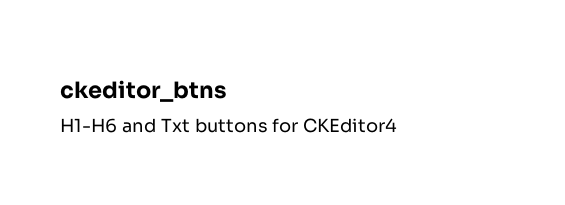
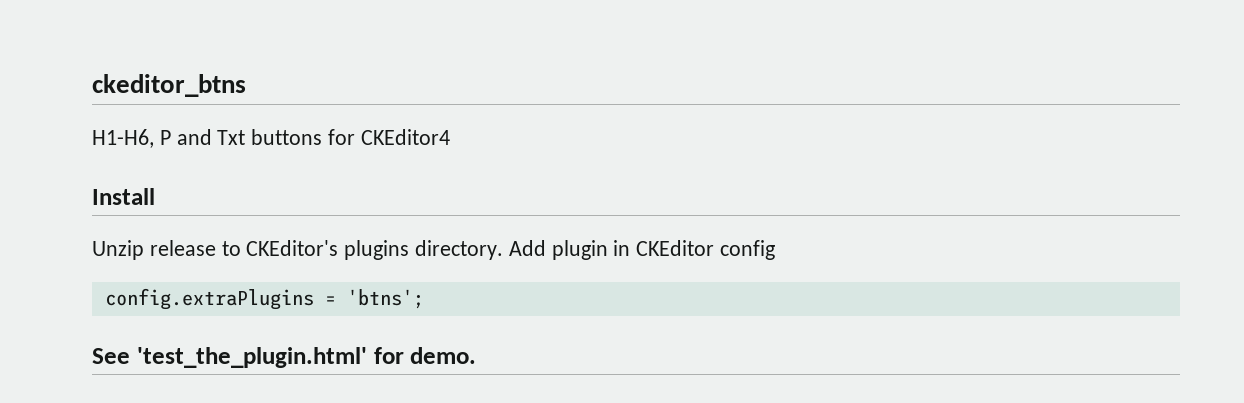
[60,118,117,133] H1-H6 -> [92,129,171,148] H1-H6, P
(398, 125) none -> [92,188,155,205] [92,240,776,260] [104,288,424,310] [92,347,477,368] // Install // Unzip release to CKEditor's plugins directory. Add plugin in CKEditor config // config.extraPlugins = 'btns'; // See 'test_the_plugin.html' for demo.

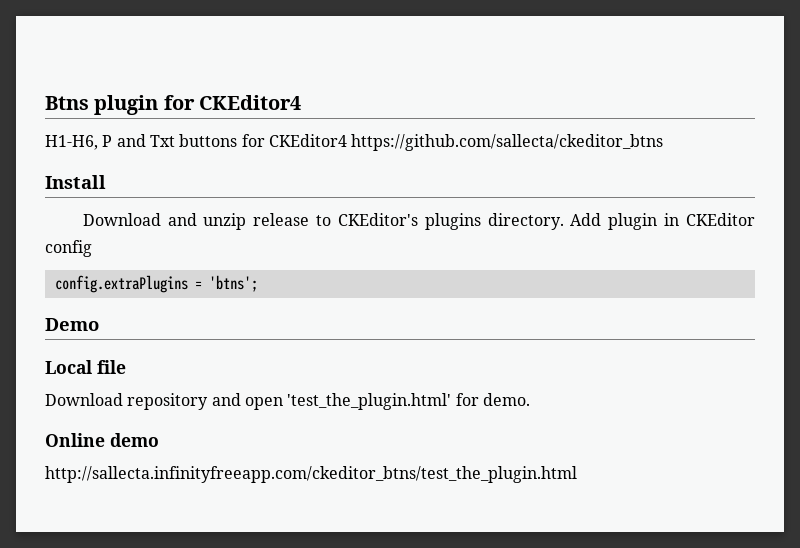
[92,74,246,97] ckeditor_btns -> [45,95,302,115] Btns plugin for CKEditor4
(450, 137) none -> [351,134,664,151] https://github.com/sallecta/ckeditor_btns
[92,240,144,260] Unzip -> [82,213,247,230] Download and unzip
[92,348,130,364] See -> [45,318,99,331] [45,360,126,374] [45,393,283,410] Demo // Local file // Download repository and open
(477, 355) none -> [45,433,159,447] [45,466,577,483] // Online demo // http://sallecta.infinityfreeapp.com/ckeditor_btns/test_the_plugin.html

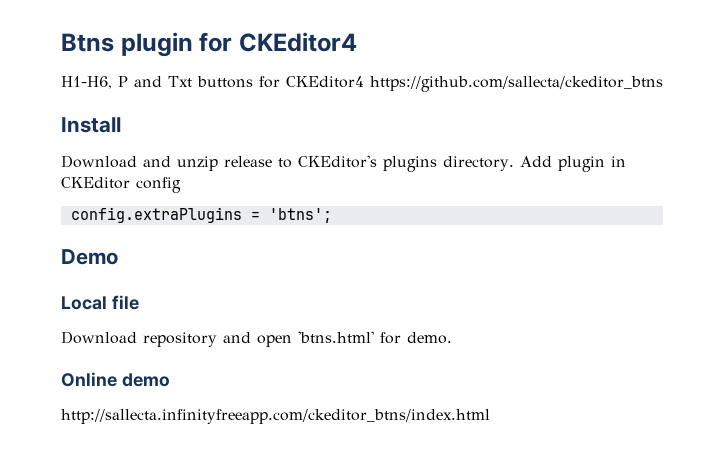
[287,393,452,410] 'test_the_plugin.html' -> [298,331,374,343] 'btns.html'
[45,466,577,483] http://sallecta.infinityfreeapp.com/ckeditor_btns/test_the_plugin.html -> [61,409,490,424] http://sallecta.infinityfreeapp.com/ckeditor_btns/index.html

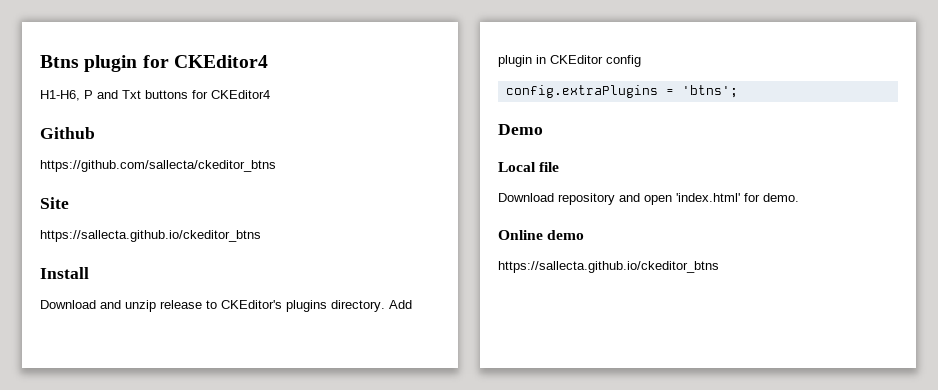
(364, 82) none -> [40,127,95,139] // Github //
(663, 84) none -> [40,197,69,209] [40,230,261,242] // Site // https://sallecta.github.io/ckeditor_btns
[298,331,374,343] 'btns.html' -> [676,193,740,202] 'index.html'
[61,409,490,424] http://sallecta.infinityfreeapp.com/ckeditor_btns/index.html -> [498,261,719,273] https://sallecta.github.io/ckeditor_btns

